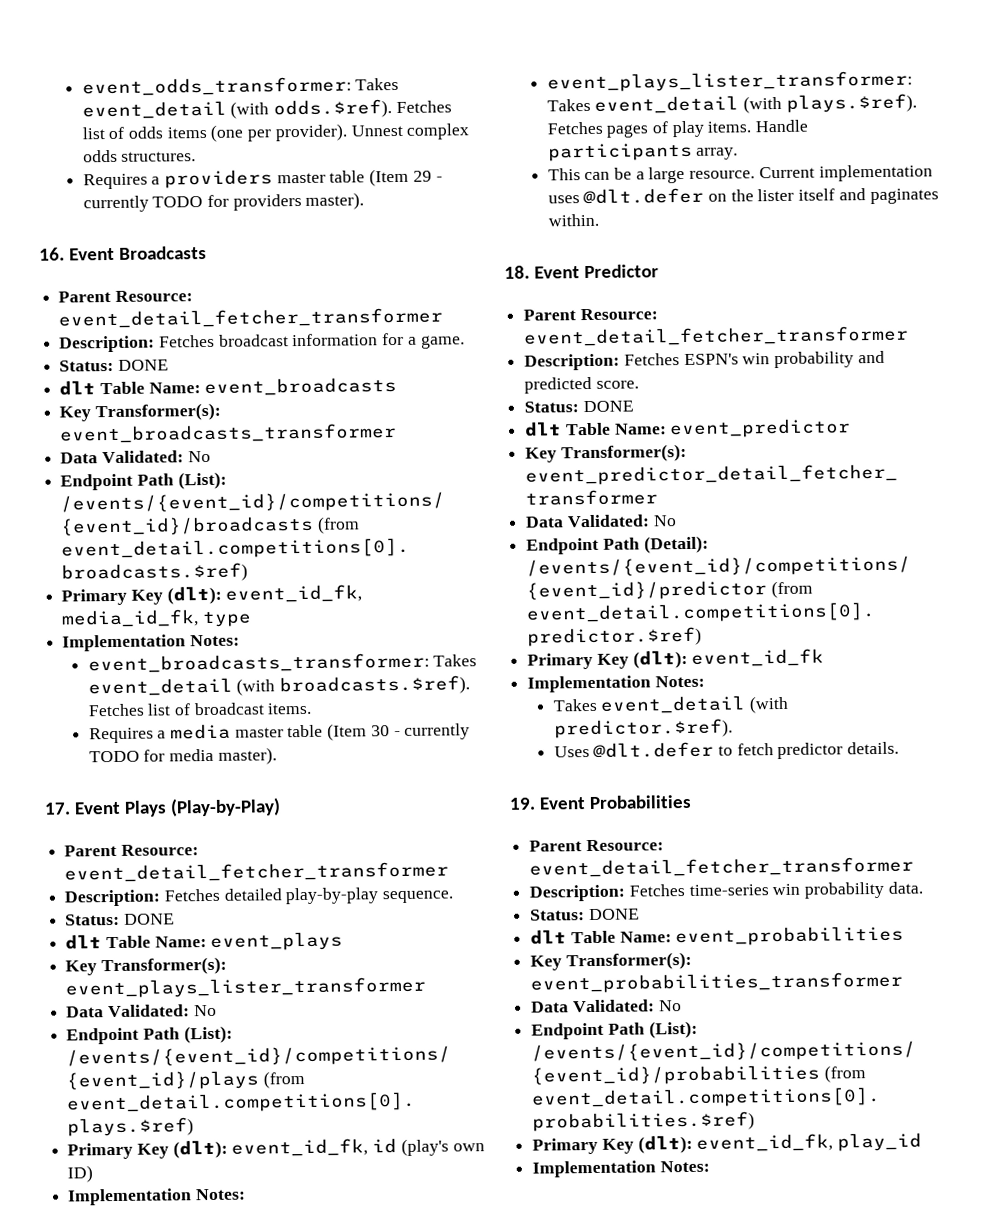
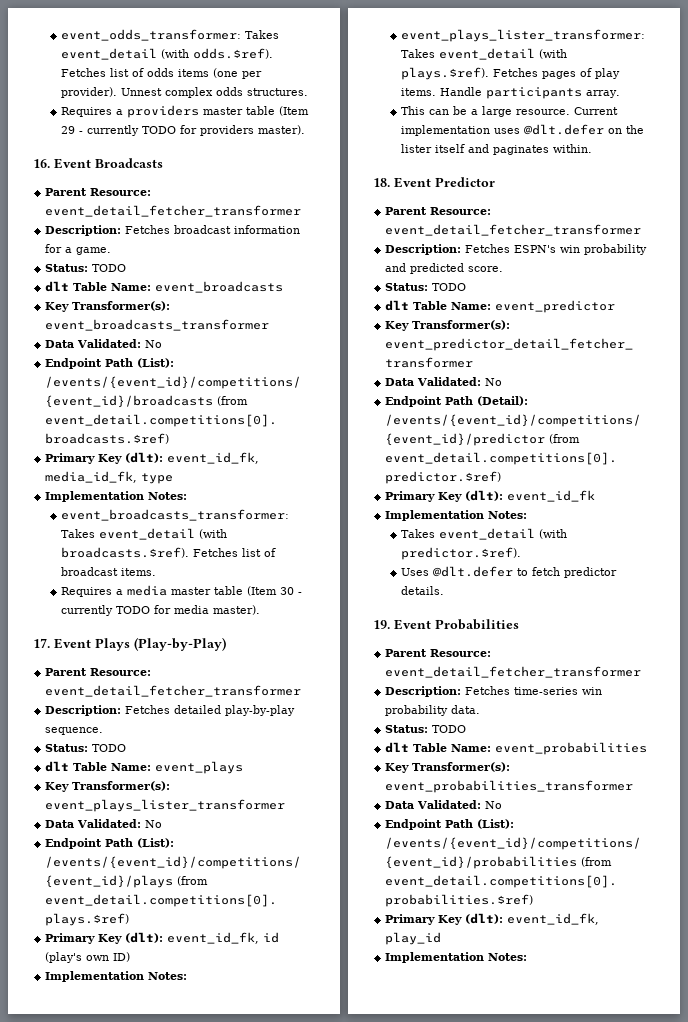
[117,359,169,371] DONE -> [92,264,127,272] TODO
[123,913,175,925] DONE -> [92,744,127,752] TODO
[582,400,634,413] DONE -> [432,283,467,291] TODO
[588,908,640,921] DONE -> [432,725,467,733] TODO

